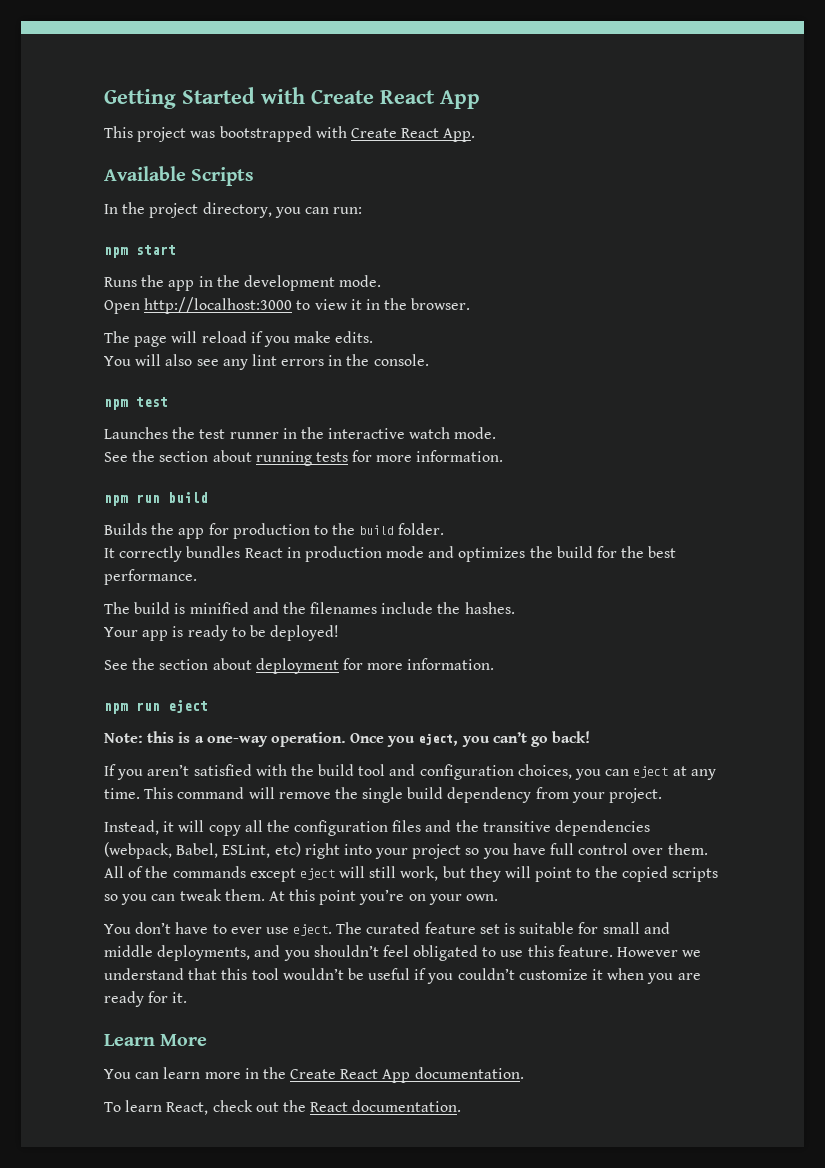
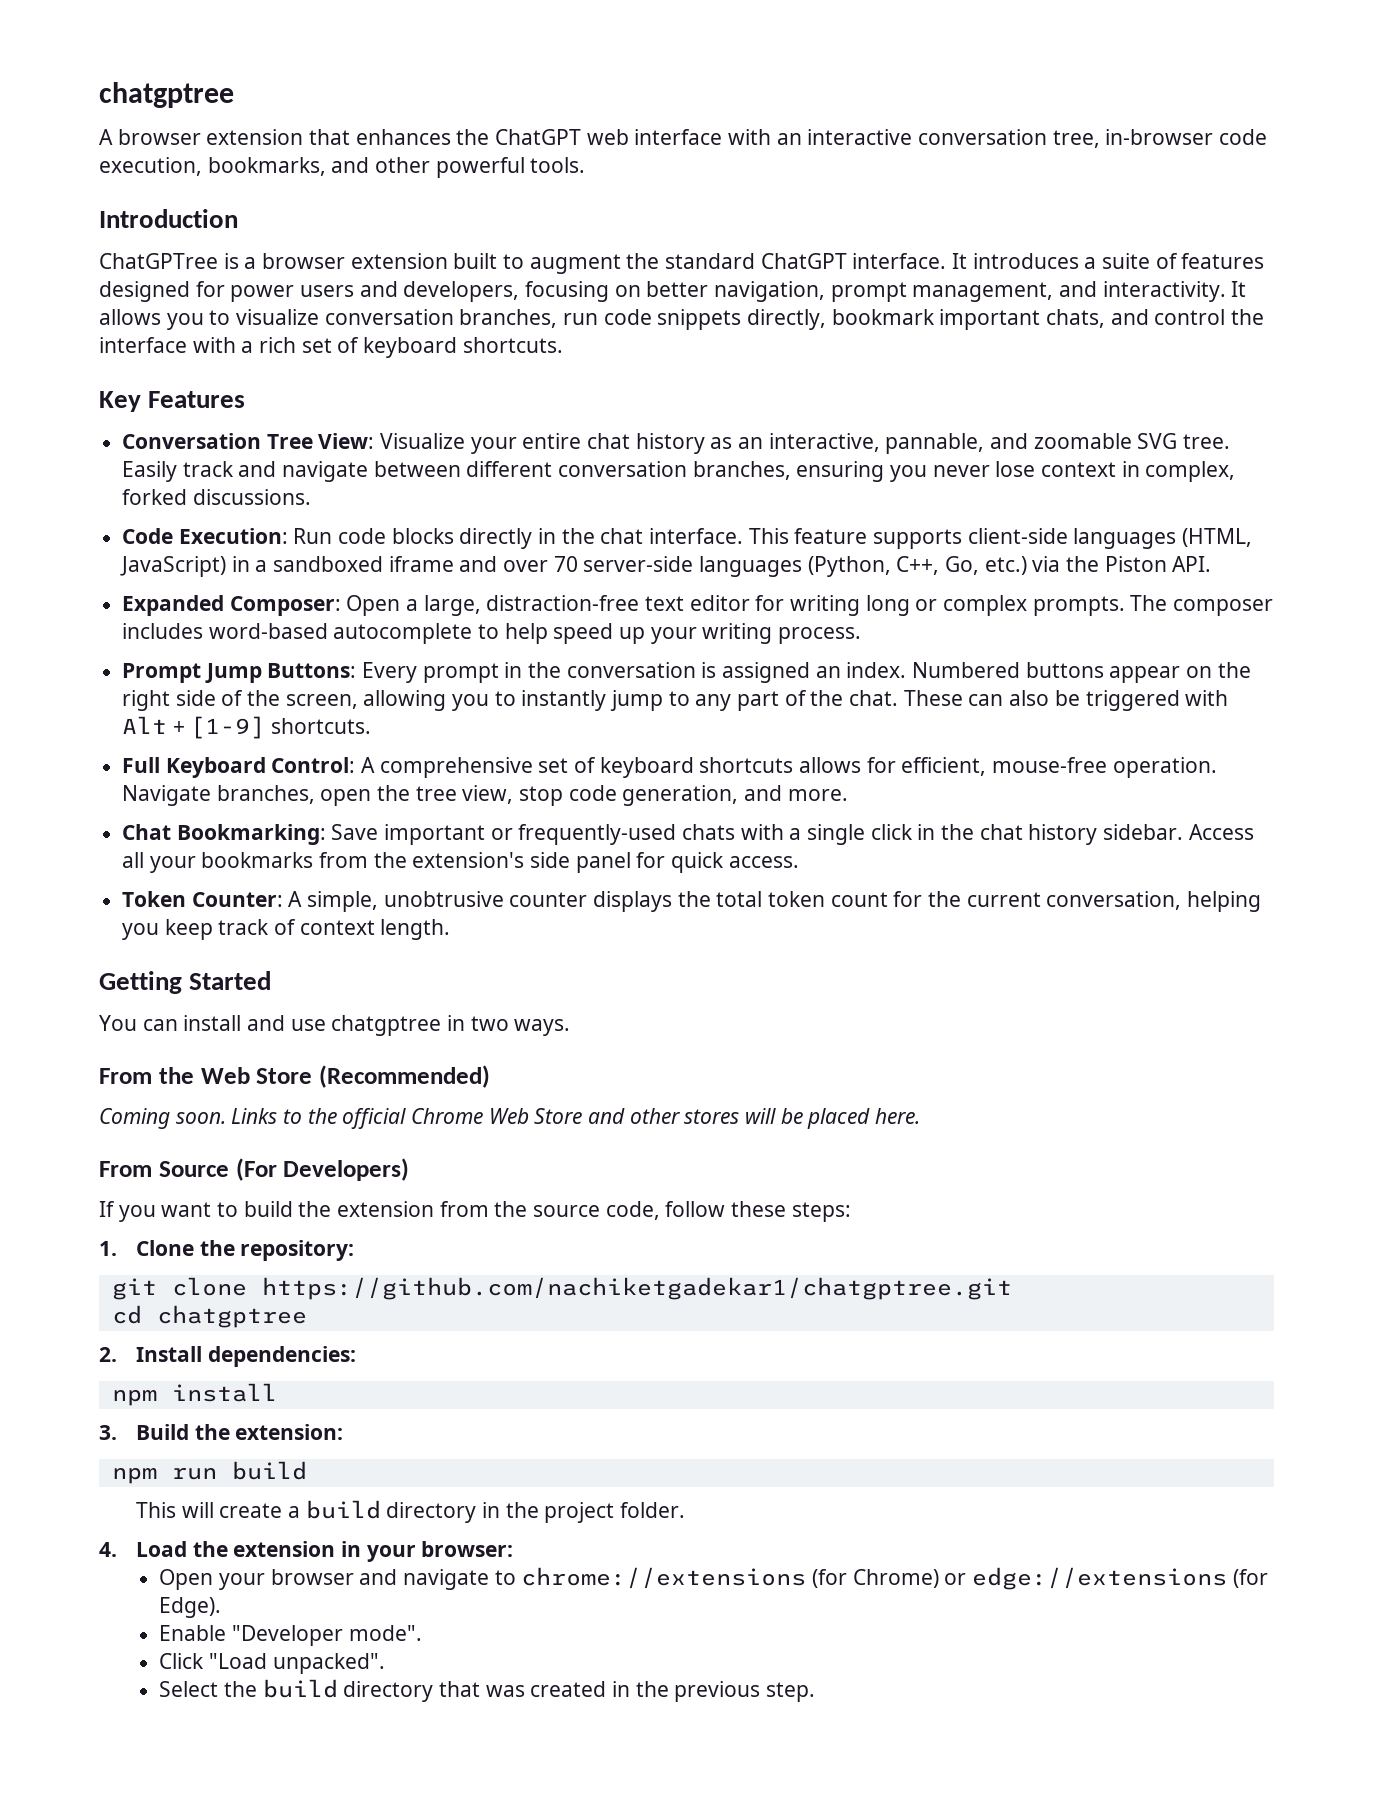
[104,87,480,109] [104,126,476,142] [104,166,255,186] [104,202,363,218] [104,245,176,258] [104,275,382,291] [104,297,471,314] [104,331,374,347] [104,354,429,370] [104,397,168,410] [104,427,497,439] [104,450,504,466] [104,492,208,506] [104,523,445,539] [104,546,677,562] [104,569,197,585] [104,602,515,614] [104,625,340,641] [104,658,495,674] [104,700,208,714] [104,731,591,747] [104,764,716,780] [104,787,663,803] [104,820,651,836] [104,842,708,859] [104,866,718,882] [104,889,499,905] [104,922,670,936] [104,945,702,961] [104,968,701,984] [104,991,188,1007] [104,1034,208,1046] [104,1067,524,1083] [104,1100,462,1115] Getting Started with Create React App // This project was bootstrapped with Create React App. // Available Scripts // In the project directory, you can run: // npm start // Runs the app in the development mode. // Open http://localhost:3000 to view it in the browser. // The page will reload if you make edits. // You will also see any lint errors in the console. // npm test // Launches the test runner in the interactive watch mode. // See the section about running tests for more information. // npm run build // Builds the app for production to the build folder. // It correctly bundles React in production mode and optimizes the build for the best performance. // The build is minified and the filenames include the hashes. // Your app is ready to be deployed! // See the section about deployment for more information. // npm run eject // Note: this is a one-way operation. Once you eject, you can’t go back! // If you aren’t satisfied with the build tool and configuration choices, you can eject at any time. This command will remove the single build dependency from your project. // Instead, it will copy all the configuration files and the transitive dependencies (webpack, Babel, ESLint, etc) right into your project so you have full control over them. All of the commands except eject will still work, but they will point to the copied scripts so you can tweak them. At this point you’re on your own. // You don’t have to ever use eject. The curated feature set is suitable for small and middle deployments, and you shouldn’t feel obligated to use this feature. However we understand that this tool wouldn’t be useful if you couldn’t customize it when you are ready for it. // Learn More // You can learn more in the Create React App documentation. // To learn React, check out the React documentation. -> [99,82,234,108] [99,129,1268,148] [99,157,586,178] [99,209,238,228] [99,253,1265,274] [99,281,1247,302] [99,309,1265,330] [99,337,563,358] [99,391,246,412] [122,433,1231,454] [122,461,1236,482] [122,489,311,505] [122,528,1253,549] [120,556,1212,577] [122,595,1274,616] [122,623,862,644] [122,662,1251,683] [122,690,1229,711] [122,716,372,739] [122,757,1217,778] [122,785,848,806] [122,824,1254,845] [122,852,799,873] [122,891,1262,912] [122,919,451,940] [99,971,272,994] [99,1015,571,1036] [99,1065,490,1088] [99,1108,921,1129] [99,1158,410,1181] [99,1201,851,1222] [99,1240,355,1261] [111,1277,1012,1300] [111,1305,307,1328] [99,1346,356,1367] [111,1383,277,1406] [99,1424,344,1440] [111,1461,307,1484] [136,1500,686,1523] [99,1541,514,1562] [159,1567,1268,1590] [159,1597,222,1618] [159,1625,422,1646] [159,1653,385,1674] [159,1679,815,1702] chatgptree // A browser extension that enhances the ChatGPT web interface with an interactive conversation tree, in-browser code execution, bookmarks, and other powerful tools. // Introduction // ChatGPTree is a browser extension built to augment the standard ChatGPT interface. It introduces a suite of features designed for power users and developers, focusing on better navigation, prompt management, and interactivity. It allows you to visualize conversation branches, run code snippets directly, bookmark important chats, and control the interface with a rich set of keyboard shortcuts. // Key Features // Conversation Tree View: Visualize your entire chat history as an interactive, pannable, and zoomable SVG tree. Easily track and navigate between different conversation branches, ensuring you never lose context in complex, forked discussions. // Code Execution: Run code blocks directly in the chat interface. This feature supports client-side languages (HTML, JavaScript) in a sandboxed iframe and over 70 server-side languages (Python, C++, Go, etc.) via the Piston API. // Expanded Composer: Open a large, distraction-free text editor for writing long or complex prompts. The composer includes word-based autocomplete to help speed up your writing process. // Prompt Jump Buttons: Every prompt in the conversation is assigned an index. Numbered buttons appear on the right side of the screen, allowing you to instantly jump to any part of the chat. These can also be triggered with Alt + [1-9] shortcuts. // Full Keyboard Control: A comprehensive set of keyboard shortcuts allows for efficient, mouse-free operation. Navigate branches, open the tree view, stop code generation, and more. // Chat Bookmarking: Save important or frequently-used chats with a single click in the chat history sidebar. Access all your bookmarks from the extension's side panel for quick access. // Token Counter: A simple, unobtrusive counter displays the total token count for the current conversation, helping you keep track of context length. // Getting Started // You can install and use chatgptree in two ways. // From the Web Store (Recommended) // Coming soon. Links to the official Chrome Web Store and other stores will be placed here. // From Source (For Developers) // If you want to build the extension from the source code, follow these steps: // 1. Clone the repository: // git clone https://github.com/nachiketgadekar1/chatgptree.git // cd chatgptree // 2. Install dependencies: // npm install // 3. Build the extension: // npm run build // This will create a build directory in the project folder. // 4. Load the extension in your browser: // Open your browser and navigate to chrome://extensions (for Chrome) or edge://extensions (for Edge). // Enable "Developer mode". // Click "Load unpacked". // Select the build directory that was created in the previous step.

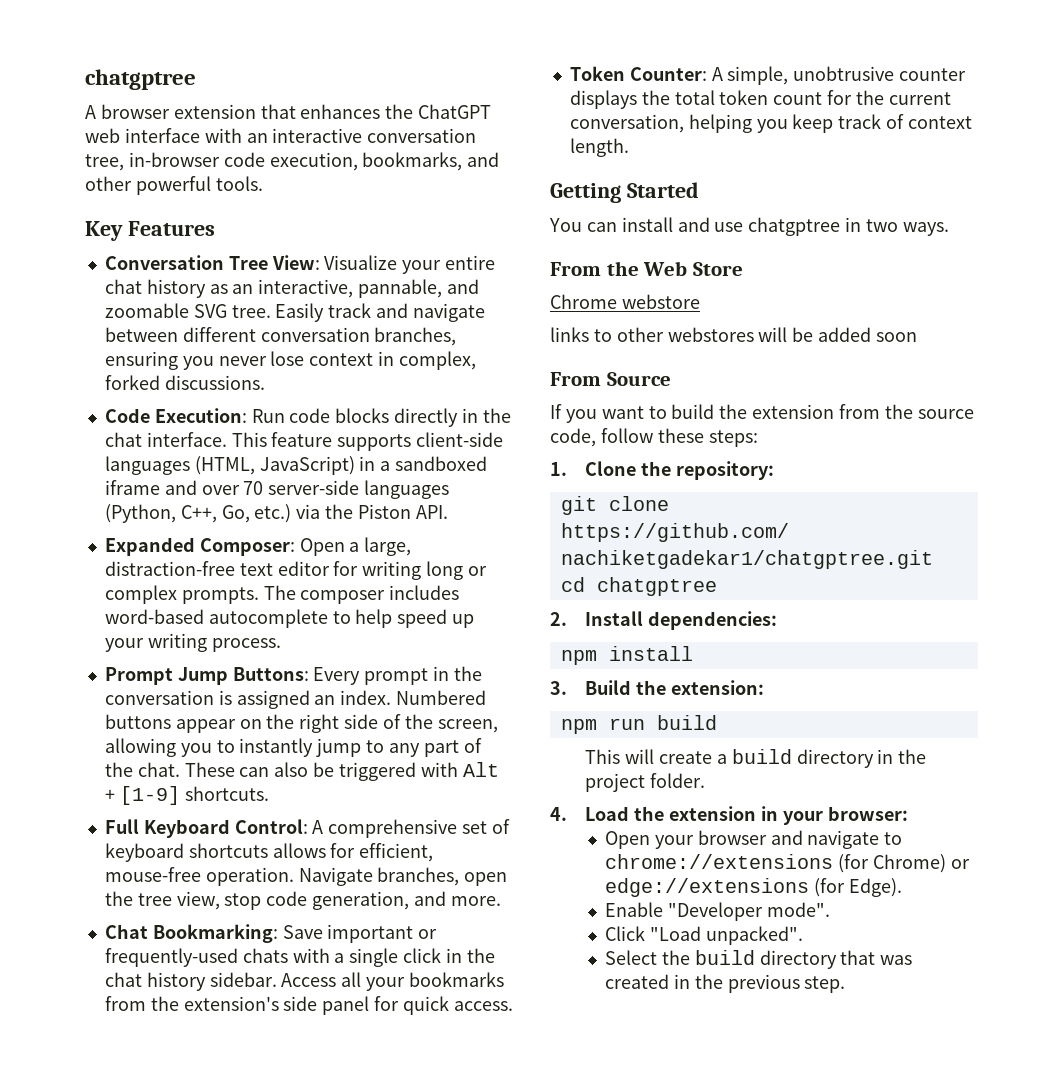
[99,209,238,228] [99,253,1265,274] [99,281,1247,302] [99,309,1265,330] [99,337,563,358] // Introduction // ChatGPTree is a browser extension built to augment the standard ChatGPT interface. It introduces a suite of features designed for power users and developers, focusing on better navigation, prompt management, and interactivity. It allows you to visualize conversation branches, run code snippets directly, bookmark important chats, and control the interface with a rich set of keyboard shortcuts. -> (263, 183) none
[319,1065,490,1088] [99,1108,921,1129] (Recommended) // Coming soon. Links to the official Chrome Web Store and other stores will be placed here. -> [550,294,700,309] [550,327,918,342] // Chrome webstore // links to other webstores will be added soon
[235,1158,410,1181] (For Developers) -> (671, 379) none

